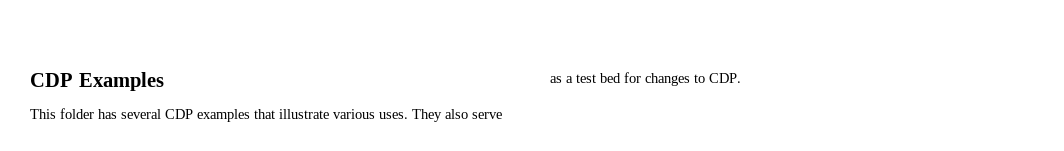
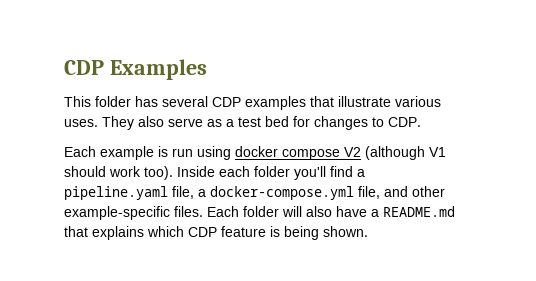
(741, 78) none -> [64,146,446,160] [64,166,365,180] [64,186,445,200] [64,206,455,220] [64,226,368,240] // Each example is run using docker compose V2 (although V1 should work too). Inside each folder you'll find a pipeline.yaml file, a docker-compose.yml file, and other example-specific files. Each folder will also have a README.md that explains which CDP feature is being shown.

